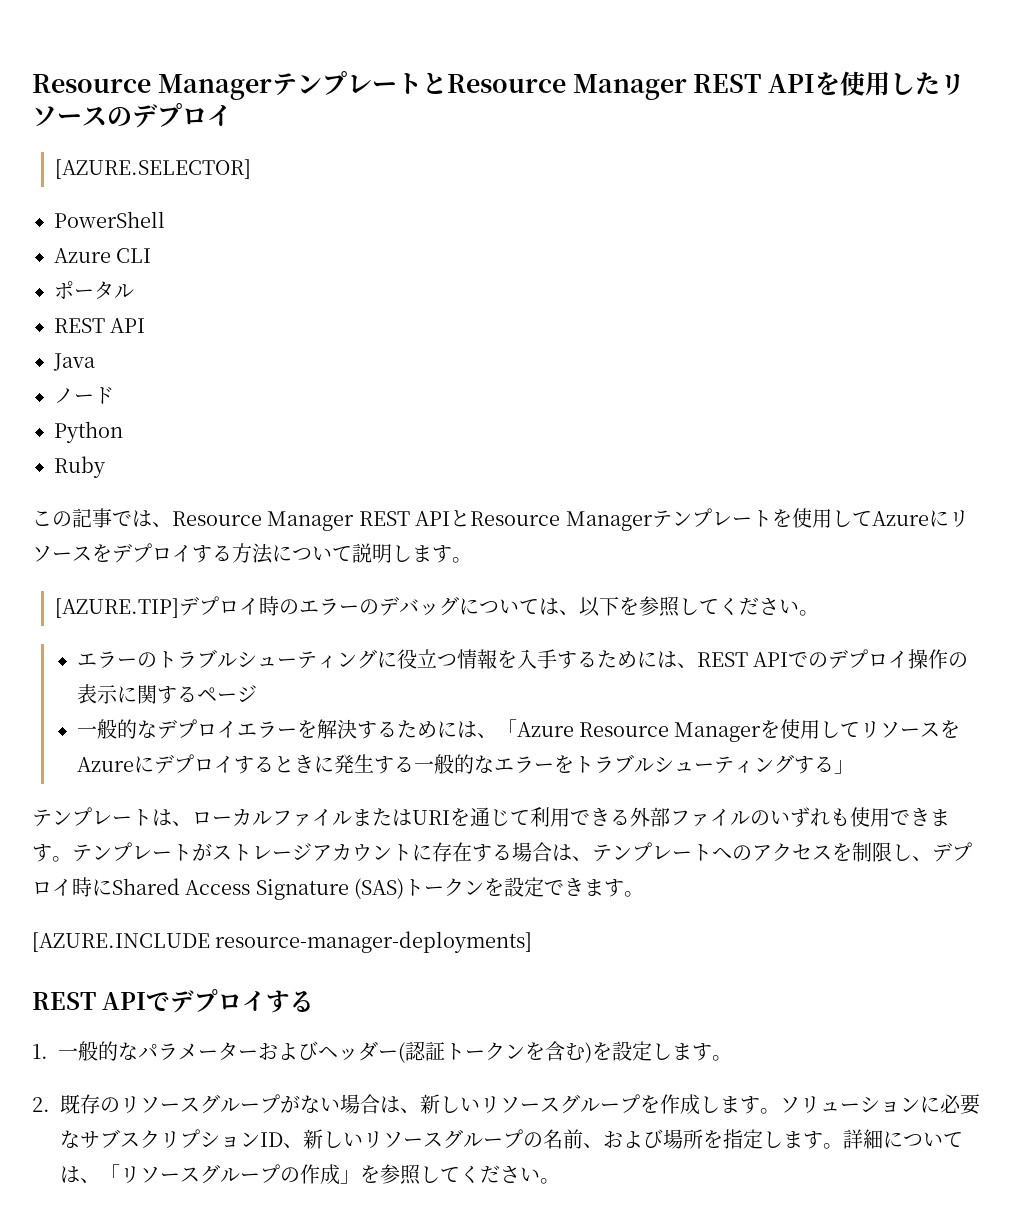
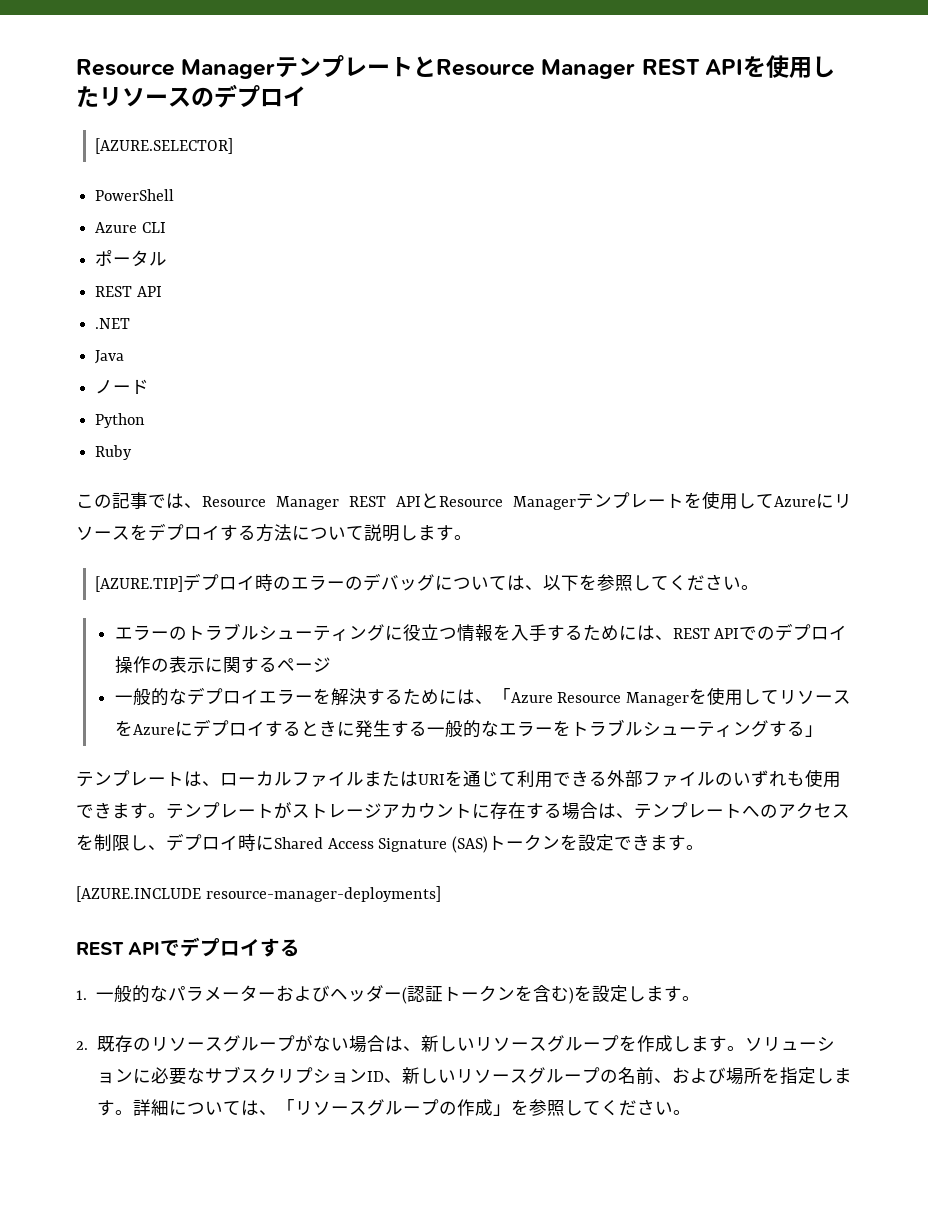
(146, 325) none -> [95,318,131,329] // .NET

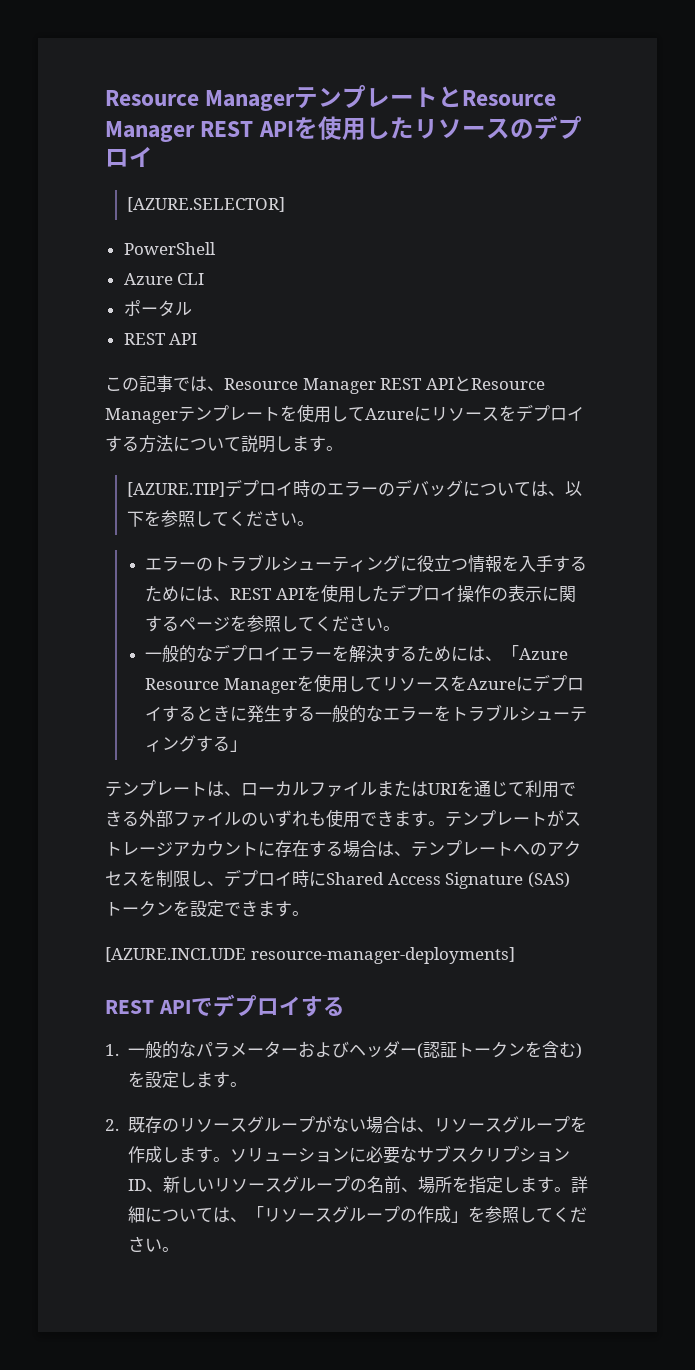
[95,318,131,329] [95,350,125,364] [95,379,150,394] [95,413,146,428] [95,445,133,460] // .NET // Java // ノード // Python // Ruby -> (198, 339) none
[739,626,776,640] での -> [303,584,389,603] を使用した
(331, 664) none -> [230,615,401,632] を参照してください。
[420,1035,475,1052] 新しい -> (434, 1129) none
[671,1067,726,1084] および -> (418, 1189) none

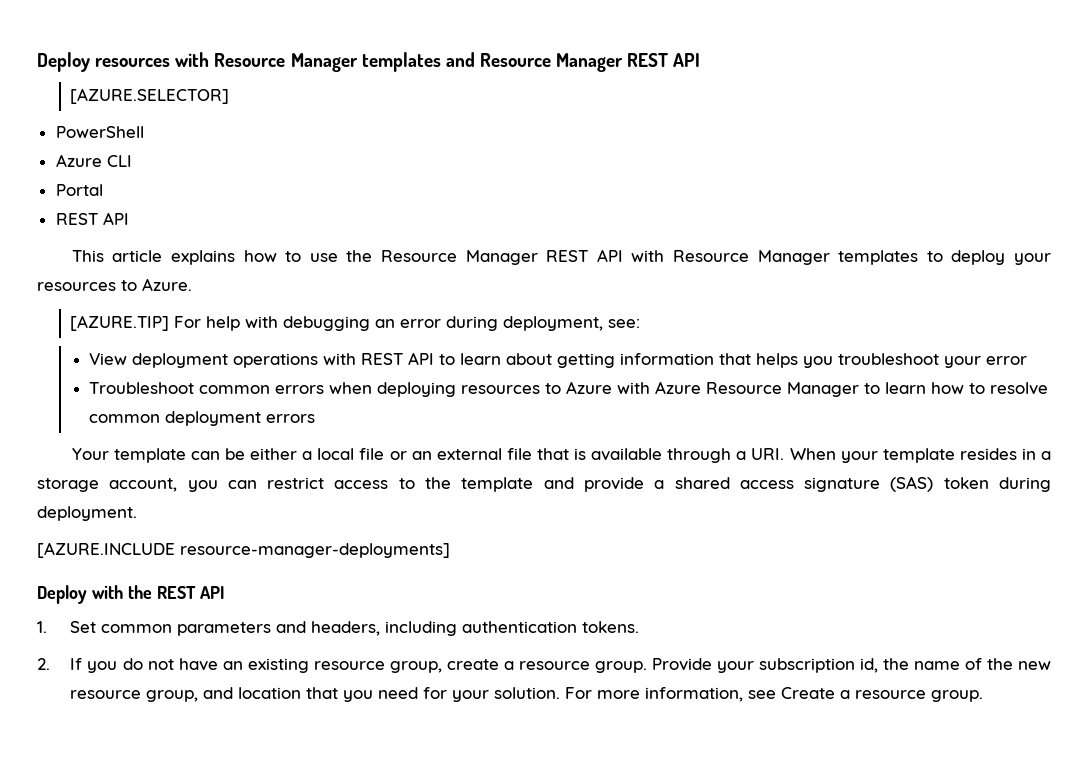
[105,85,557,111] [105,115,582,142] [105,146,153,167] Resource ManagerテンプレートとResource Manager REST APIを使用したリソースのデプロイ -> [37,52,701,72] Deploy resources with Resource Manager templates and Resource Manager REST API
[123,300,192,317] [123,333,198,345] [105,375,545,394] [105,404,584,424] [105,435,343,453] [126,479,582,497] [126,510,314,527] [145,554,588,573] [145,584,576,603] [145,615,401,632] [145,644,569,663] [145,674,584,694] [145,704,588,723] [145,735,248,752] [105,780,576,798] [105,809,581,828] [105,840,581,858] [105,869,570,889] [105,900,309,917] ポータル // REST API // この記事では、Resource Manager REST APIとResource Managerテンプレートを使用してAzureにリソースをデプロイする方法について説明します。 // [AZURE.TIP]デプロイ時のエラーのデバッグについては、以下を参照してください。 // エラーのトラブルシューティングに役立つ情報を入手するためには、REST APIを使用したデプロイ操作の表示に関するページを参照してください。 // 一般的なデプロイエラーを解決するためには、「Azure Resource Managerを使用してリソースをAzureにデプロイするときに発生する一般的なエラーをトラブルシューティングする」 // テンプレートは、ローカルファイルまたはURIを通じて利用できる外部ファイルのいずれも使用できます。テンプレートがストレージアカウントに存在する場合は、テンプレートへのアクセスを制限し、デプロイ時にShared Access Signature (SAS)トークンを設定できます。 -> [55,184,103,196] [55,212,129,225] [71,249,1051,265] [37,278,192,291] [70,315,641,331] [89,352,1028,368] [89,381,1049,397] [89,411,316,426] [71,448,1052,463] [37,476,1051,492] [37,506,137,521] Portal // REST API // This article explains how to use the Resource Manager REST API with Resource Manager templates to deploy your resources to Azure. // [AZURE.TIP] For help with debugging an error during deployment, see: // View deployment operations with REST API to learn about getting information that helps you troubleshoot your error // Troubleshoot common errors when deploying resources to Azure with Azure Resource Manager to learn how to resolve common deployment errors // Your template can be either a local file or an external file that is available through a URI. When your template resides in a storage account, you can restrict access to the template and provide a shared access signature (SAS) token during deployment.
[105,994,345,1017] [105,1041,582,1059] [127,1071,247,1088] [105,1116,587,1134] [127,1145,570,1164] [127,1176,588,1194] [127,1206,587,1223] [127,1236,179,1252] REST APIでデプロイする // 1.一般的なパラメーターおよびヘッダー(認証トークンを含む)を設定します。 // 2.既存のリソースグループがない場合は、リソースグループを作成します。ソリューションに必要なサブスクリプションID、新しいリソースグループの名前、場所を指定します。詳細については、「リソースグループの作成」を参照してください。 -> [37,585,226,604] [37,621,640,636] [37,658,1051,673] [70,687,984,702] Deploy with the REST API // 1. Set common parameters and headers, including authentication tokens. // 2. If you do not have an existing resource group, create a resource group. Provide your subscription id, the name of the new resource group, and location that you need for your solution. For more information, see Create a resource group.

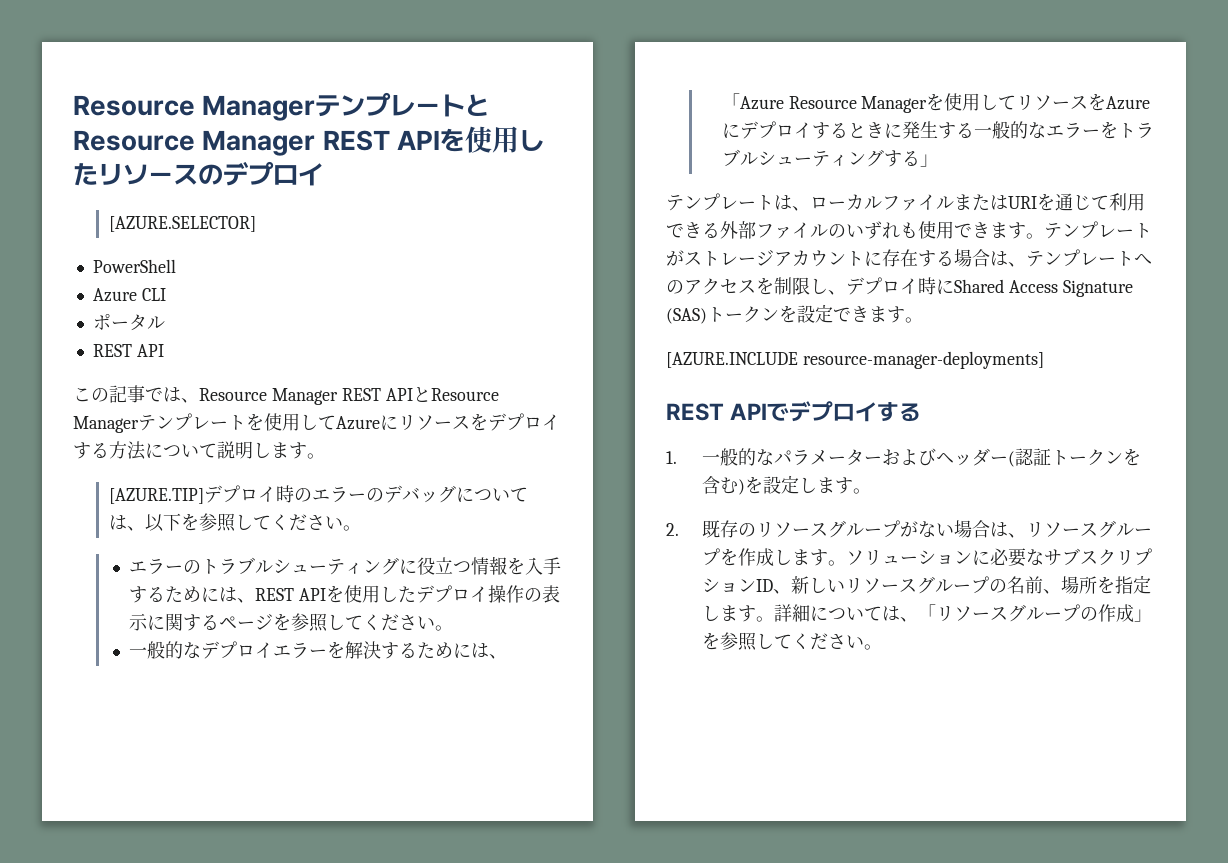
[37,52,701,72] Deploy resources with Resource Manager templates and Resource Manager REST API -> [73,92,491,121] [73,126,544,156] [73,161,323,186] Resource ManagerテンプレートとResource Manager REST APIを使用したリソースのデプロイ
[55,184,103,196] [55,212,129,225] [71,249,1051,265] [37,278,192,291] [70,315,641,331] [89,352,1028,368] [89,381,1049,397] [89,411,316,426] [71,448,1052,463] [37,476,1051,492] [37,506,137,521] Portal // REST API // This article explains how to use the Resource Manager REST API with Resource Manager templates to deploy your resources to Azure. // [AZURE.TIP] For help with debugging an error during deployment, see: // View deployment operations with REST API to learn about getting information that helps you troubleshoot your error // Troubleshoot common errors when deploying resources to Azure with Azure Resource Manager to learn how to resolve common deployment errors // Your template can be either a local file or an external file that is available through a URI. When your template resides in a storage account, you can restrict access to the template and provide a shared access signature (SAS) token during deployment. -> [92,314,165,331] [92,344,164,357] [73,385,499,405] [73,413,560,433] [73,441,325,460] [108,485,528,504] [108,513,361,532] [128,556,561,575] [128,585,560,603] [128,613,453,632] [128,641,507,659] [721,93,1151,113] [721,121,1154,139] [721,149,938,167] [666,193,1145,211] [666,221,1152,239] [666,249,1152,267] [666,277,1133,297] [666,304,923,324] ポータル // REST API // この記事では、Resource Manager REST APIとResource Managerテンプレートを使用してAzureにリソースをデプロイする方法について説明します。 // [AZURE.TIP]デプロイ時のエラーのデバッグについては、以下を参照してください。 // エラーのトラブルシューティングに役立つ情報を入手するためには、REST APIを使用したデプロイ操作の表示に関するページを参照してください。 // 一般的なデプロイエラーを解決するためには、「Azure Resource Managerを使用してリソースをAzureにデプロイするときに発生する一般的なエラーをトラブルシューティングする」 // テンプレートは、ローカルファイルまたはURIを通じて利用できる外部ファイルのいずれも使用できます。テンプレートがストレージアカウントに存在する場合は、テンプレートへのアクセスを制限し、デプロイ時にShared Access Signature (SAS)トークンを設定できます。
[37,585,226,604] [37,621,640,636] [37,658,1051,673] [70,687,984,702] Deploy with the REST API // 1. Set common parameters and headers, including authentication tokens. // 2. If you do not have an existing resource group, create a resource group. Provide your subscription id, the name of the new resource group, and location that you need for your solution. For more information, see Create a resource group. -> [666,401,922,422] [666,448,1141,467] [701,475,871,495] [666,520,1152,538] [701,548,1152,567] [701,575,1151,594] [701,604,1152,622] [701,632,882,651] REST APIでデプロイする // 1.一般的なパラメーターおよびヘッダー(認証トークンを含む)を設定します。 // 2.既存のリソースグループがない場合は、リソースグループを作成します。ソリューションに必要なサブスクリプションID、新しいリソースグループの名前、場所を指定します。詳細については、「リソースグループの作成」を参照してください。

